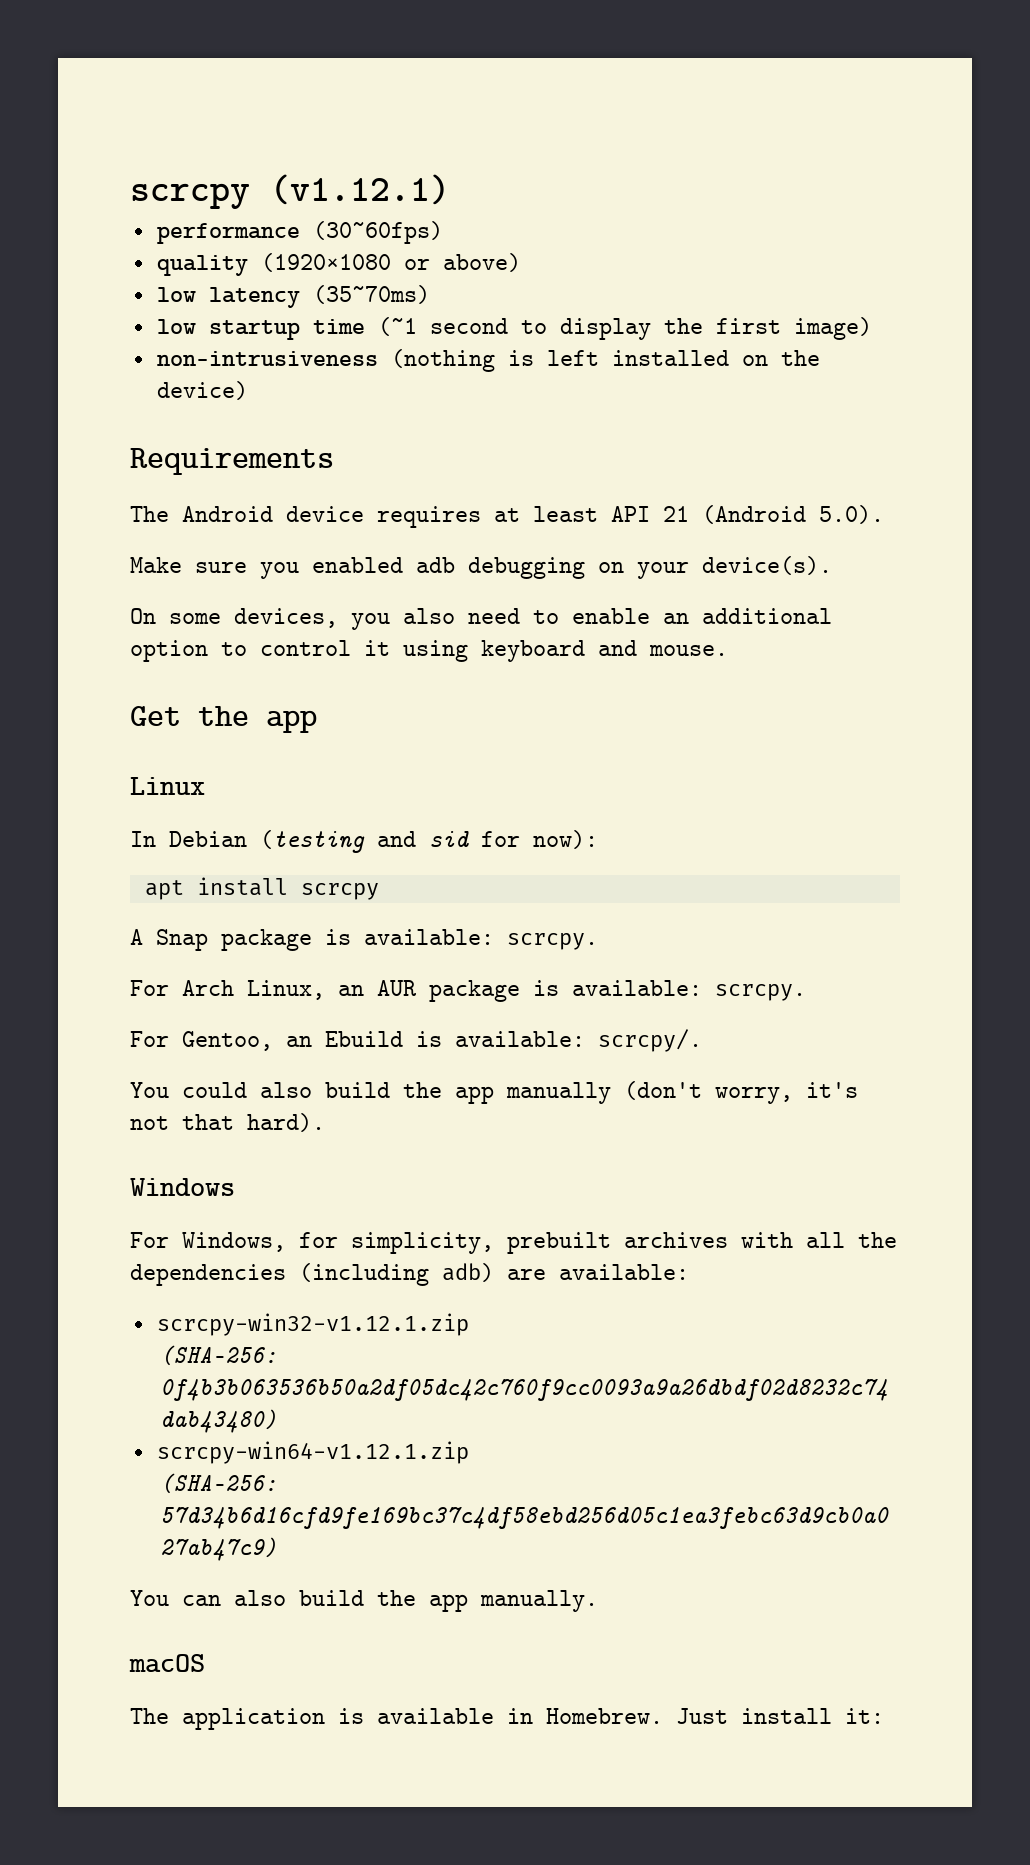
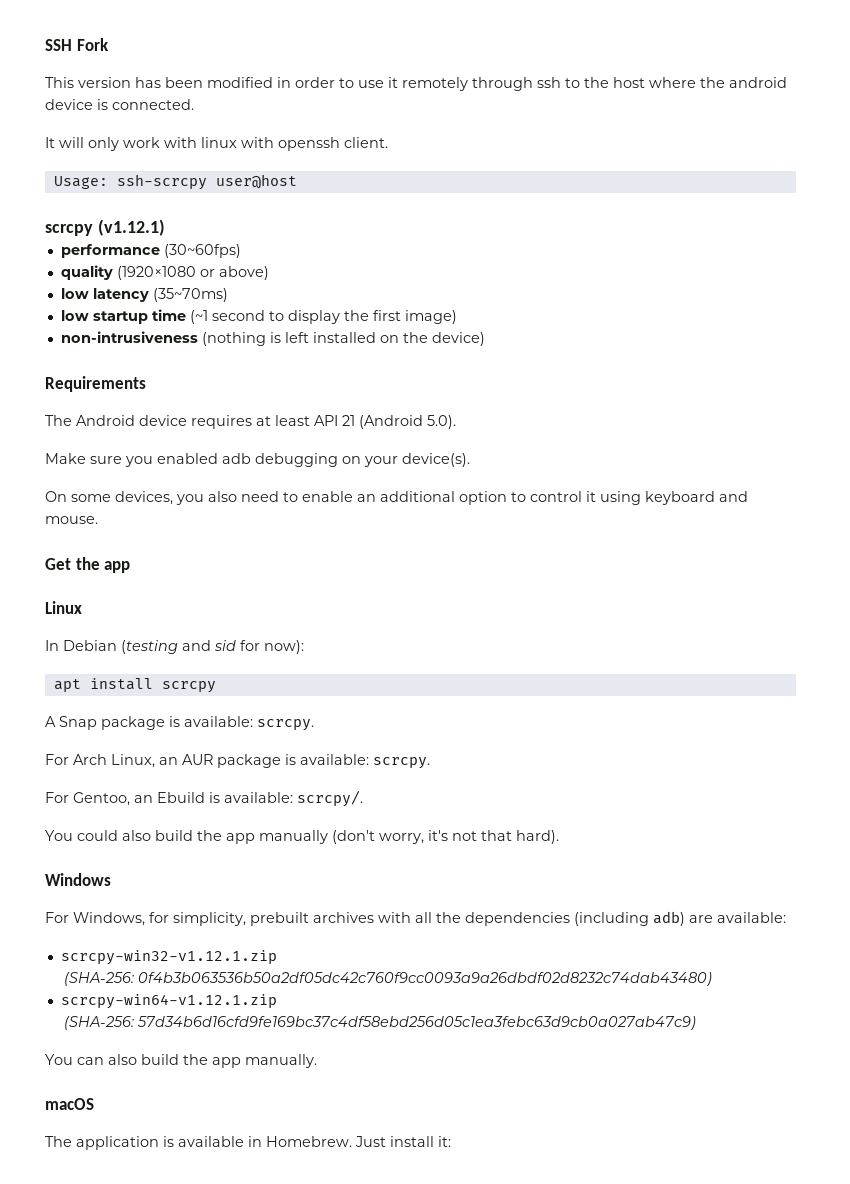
(130, 196) none -> [45,38,109,51] [45,77,787,91] [45,99,194,110] [45,137,388,151] [53,174,297,190] SSH Fork // This version has been modified in order to use it remotely through ssh to the host where the android device is connected. // It will only work with linux with openssh client. // Usage: ssh-scrcpy user@host //

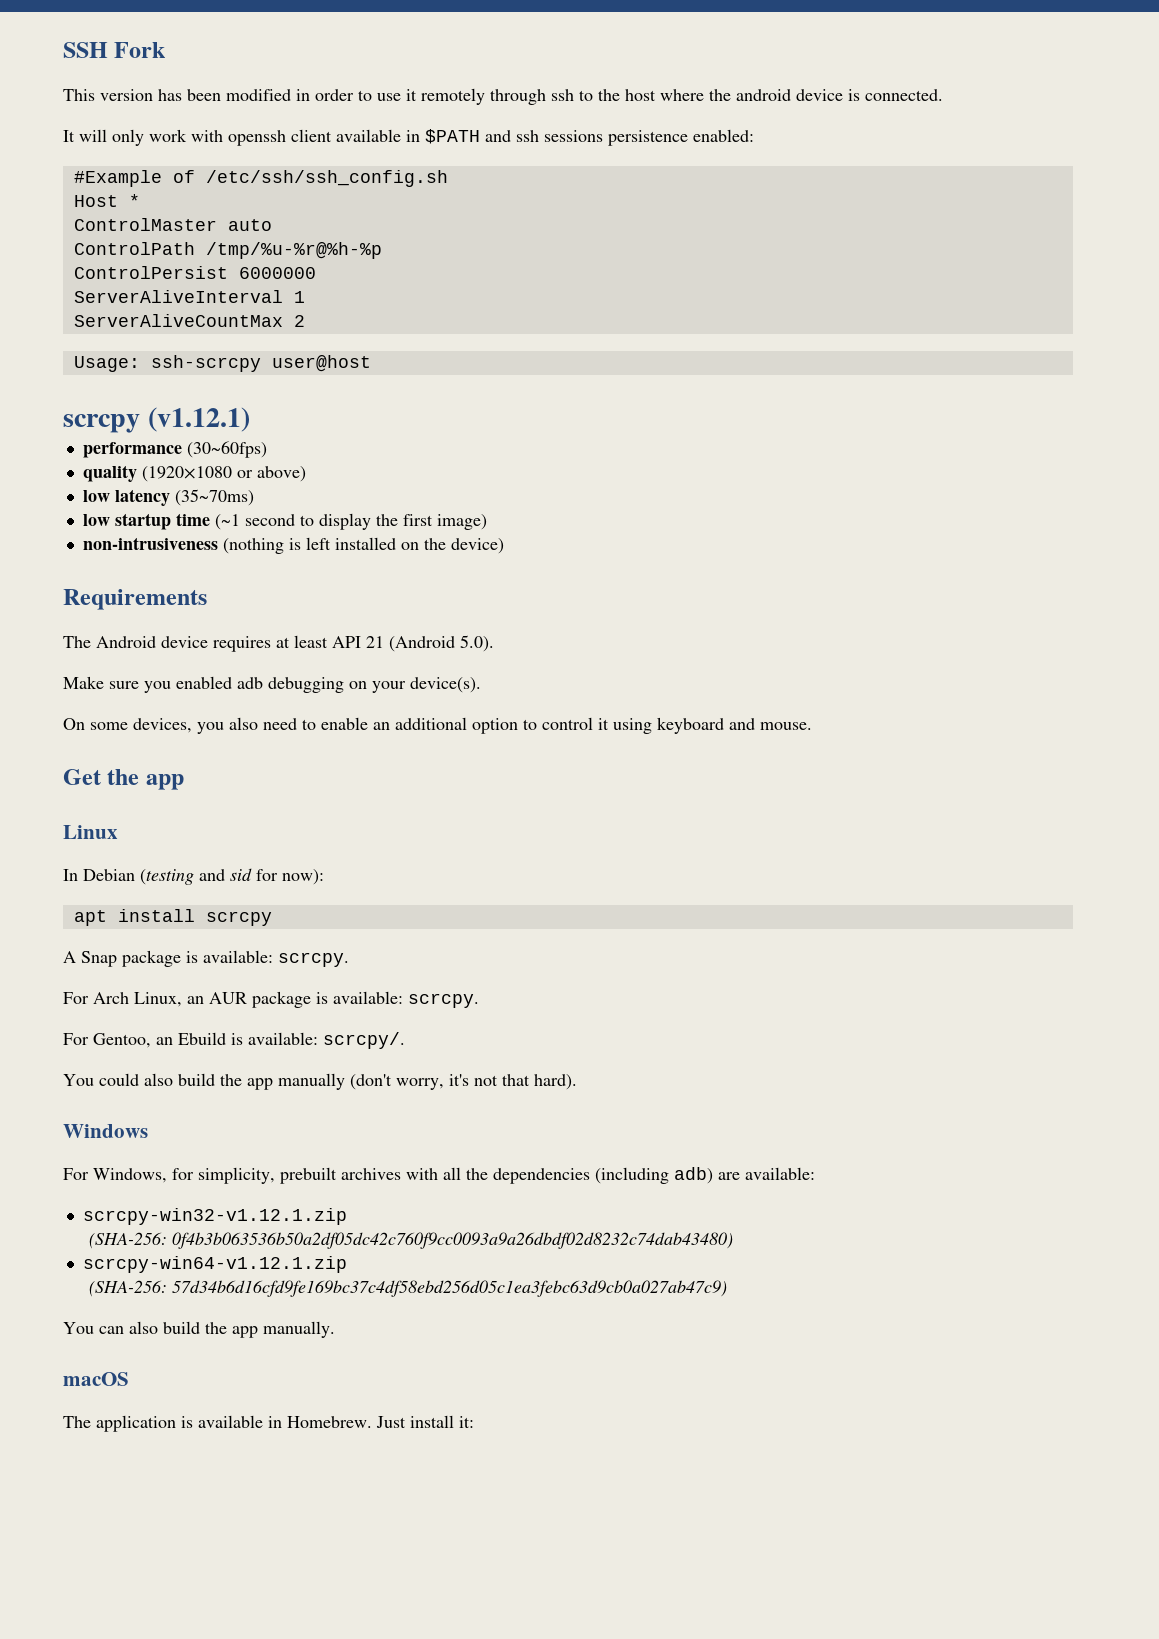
[201,137,388,151] linux with openssh client. -> [228,129,754,146] [73,170,448,187] [73,194,140,207] [73,218,272,231] [73,242,382,259] [73,266,316,279] [73,290,305,303] [73,314,305,327] openssh client available in $PATH and ssh sessions persistence enabled: // #Example of /etc/ssh/ssh_config.sh // Host * // ControlMaster auto // ControlPath /tmp/%u-%r@%h-%p // ControlPersist 6000000 // ServerAliveInterval 1 // ServerAliveCountMax 2

